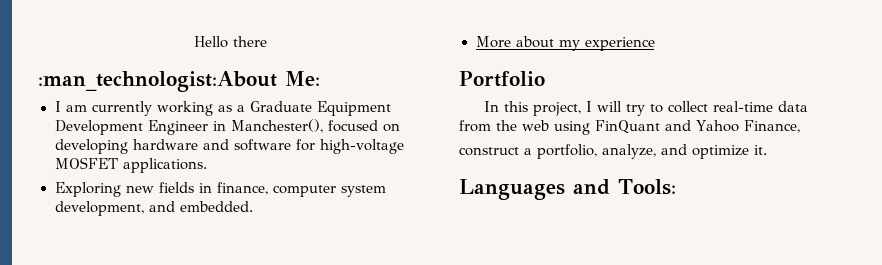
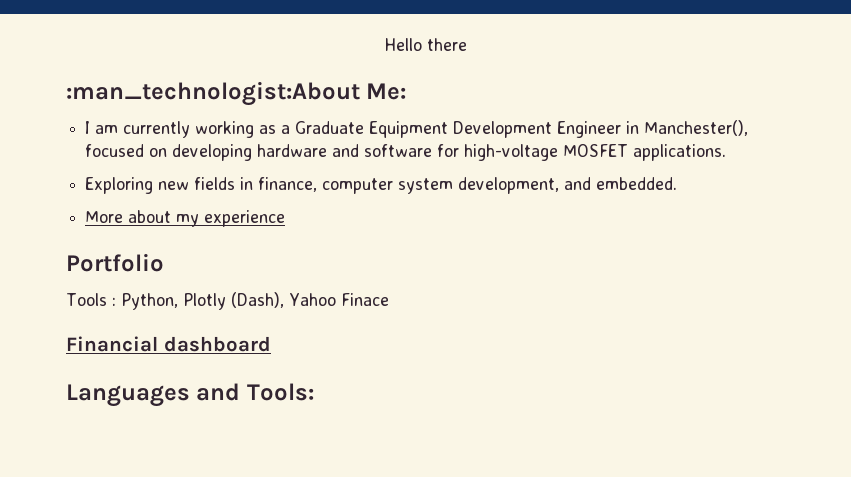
[483,101,808,116] [459,120,800,135] [459,144,767,159] In this project, I will try to collect real-time data from the web using FinQuant and Yahoo Finance, // construct a portfolio, analyze, and optimize it. -> [66,292,389,310] [66,336,271,352] Tools : Python, Plotly (Dash), Yahoo Finace // Financial dashboard

